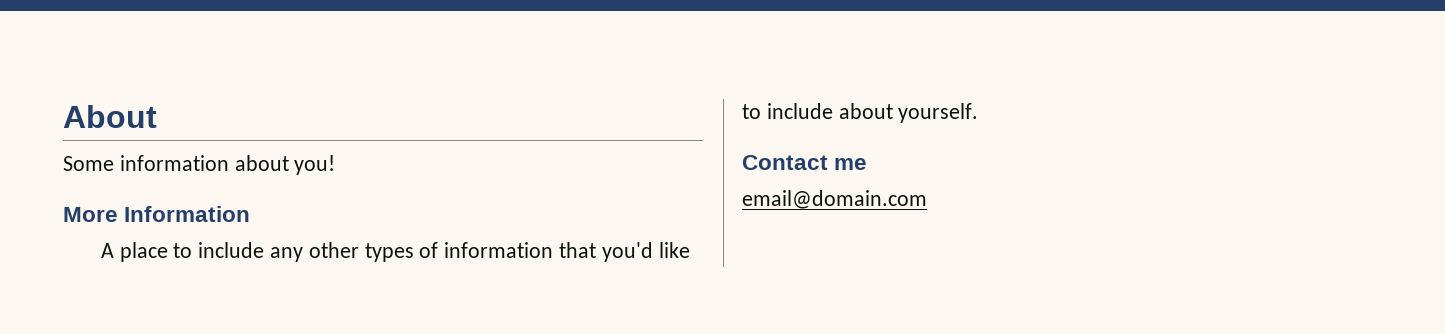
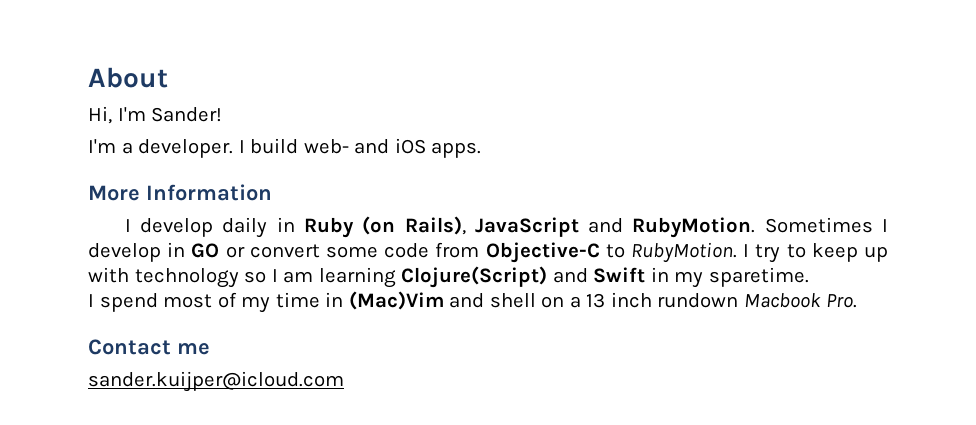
[63,155,336,175] [63,206,251,222] [100,242,690,262] [742,103,979,123] Some information about you! // More Information // A place to include any other types of information that you'd like to include about yourself. -> [88,106,223,124] [88,138,482,158] [88,184,272,201] [124,216,888,238] [88,242,889,263] [88,266,809,288] [88,291,857,313] Hi, I'm Sander! // I'm a developer. I build web- and iOS apps. // More Information // I develop daily in Ruby (on Rails), JavaScript and RubyMotion. Sometimes I develop in GO or convert some code from Objective-C to RubyMotion. I try to keep up with technology so I am learning Clojure(Script) and Swift in my sparetime. // I spend most of my time in (Mac)Vim and shell on a 13 inch rundown Macbook Pro.
[742,190,927,209] email@domain.com -> [88,371,344,392] sander.kuijper@icloud.com

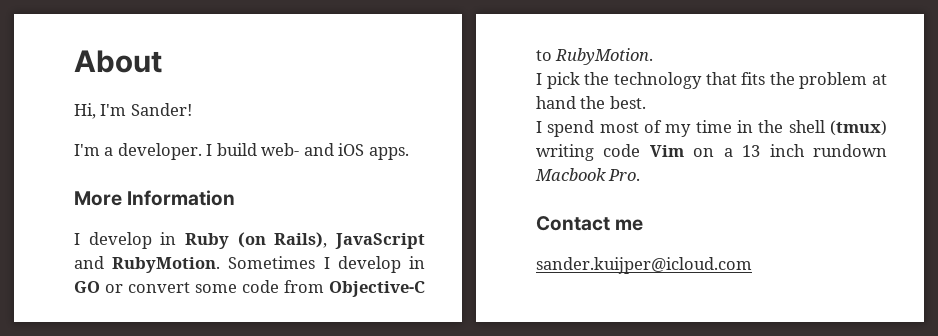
[222,217,268,238] daily -> (152, 240) none
[743,243,889,263] [88,266,809,288] I try to keep up with technology so I am learning Clojure(Script) and Swift in my sparetime. -> [536,72,887,89] [536,96,646,109] // I pick the technology that fits the problem at hand the best.
[348,291,536,310] (Mac)Vim and shell -> [758,120,887,136] [536,144,684,161] the shell (tmux) writing code Vim

